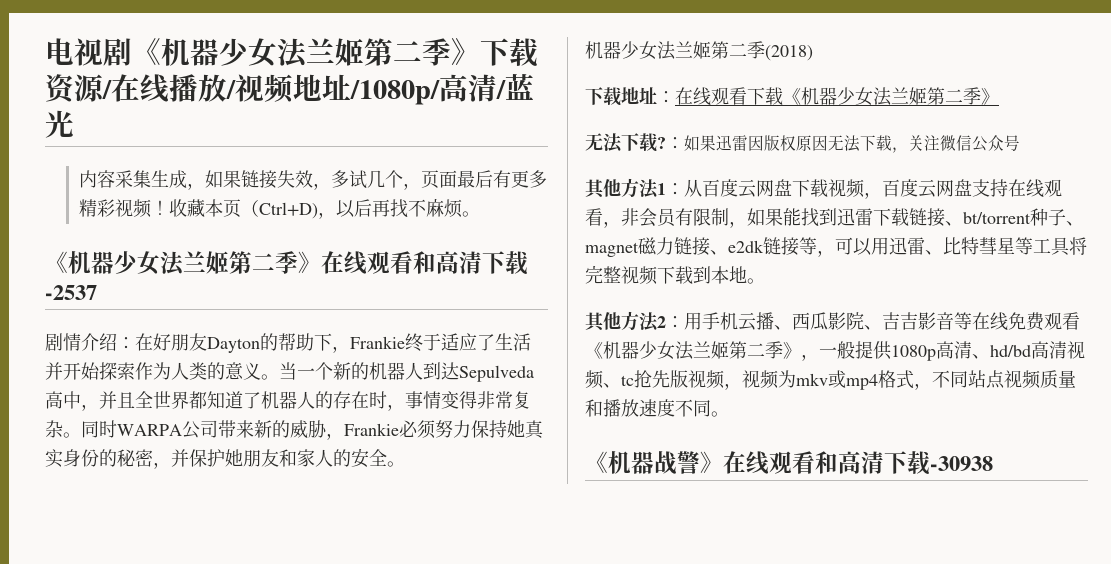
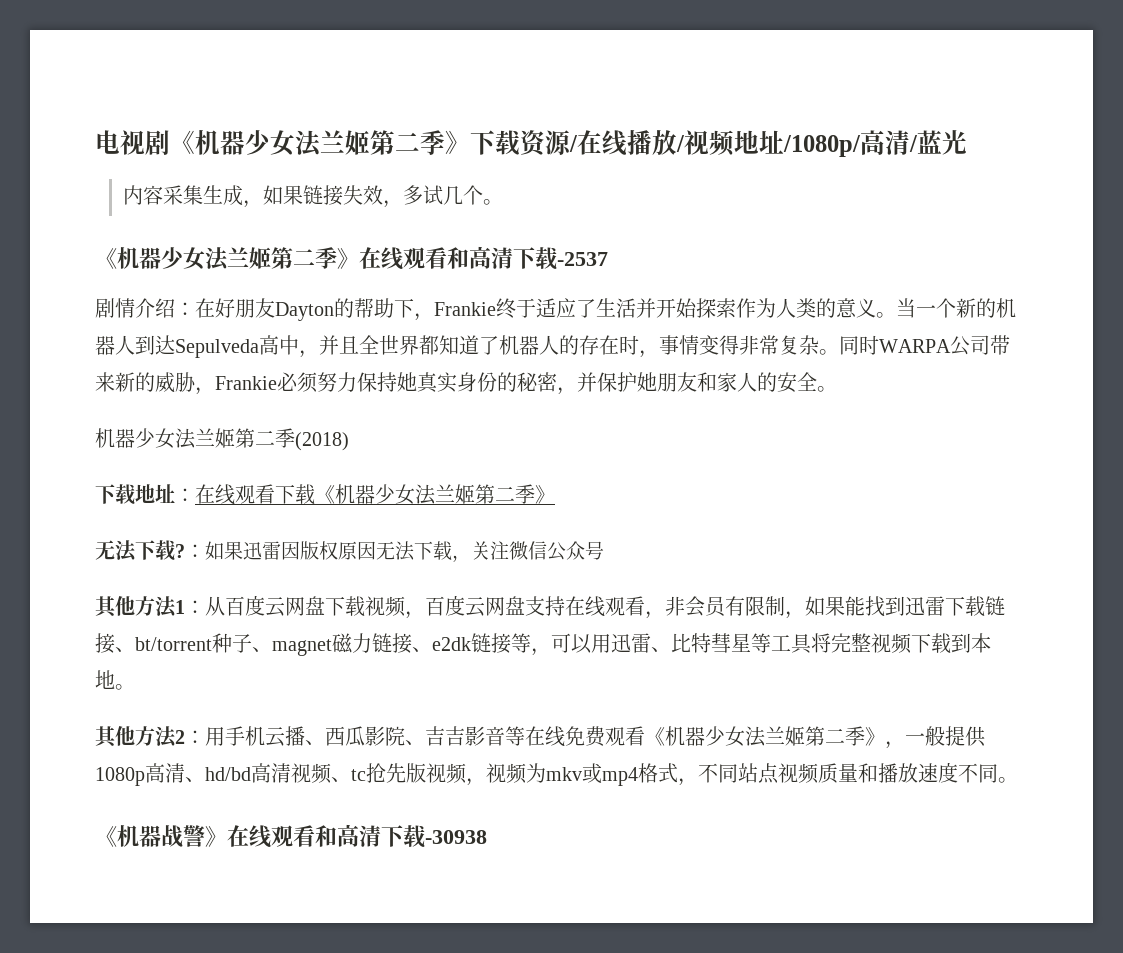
[402,170,547,190] [78,198,462,219] ，页面最后有更多精彩视频！收藏本页（Ctrl+D)，以后再找不麻烦 -> (484, 195) none

